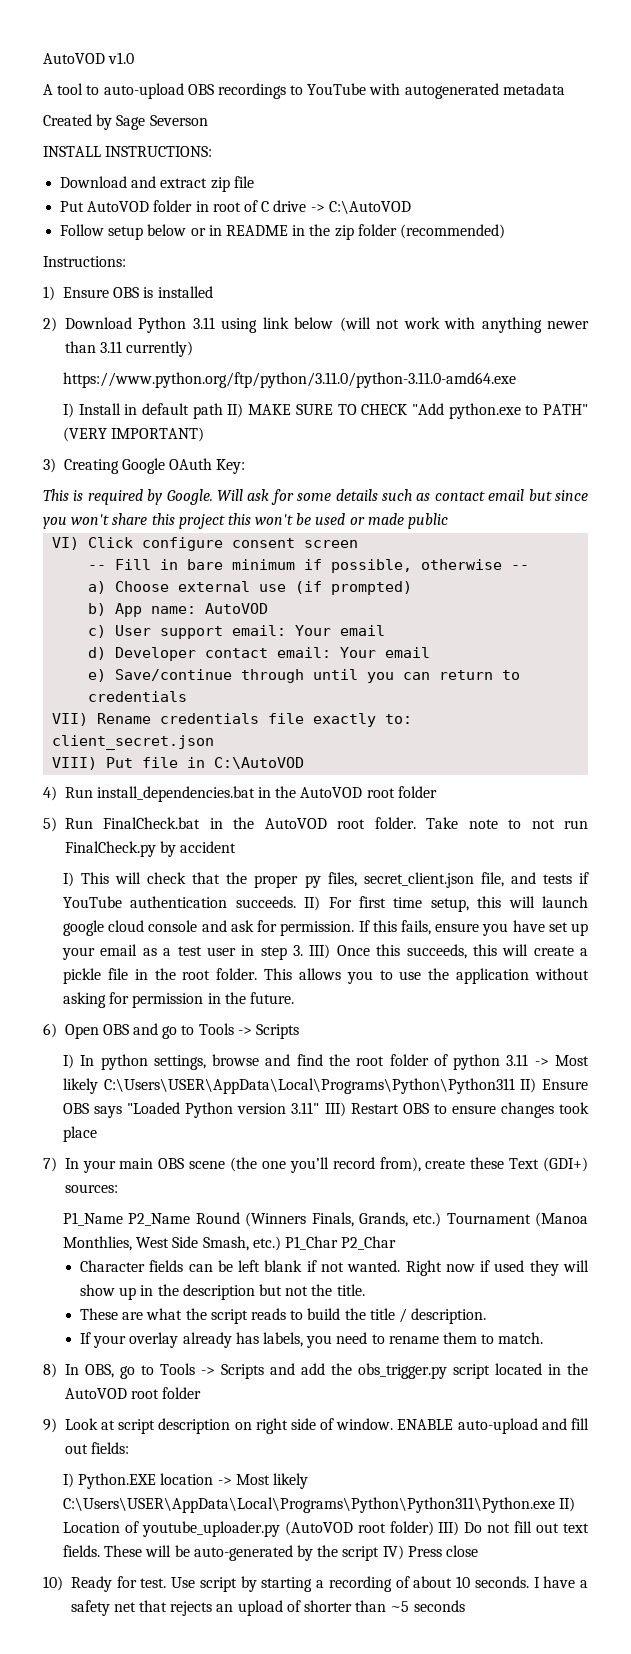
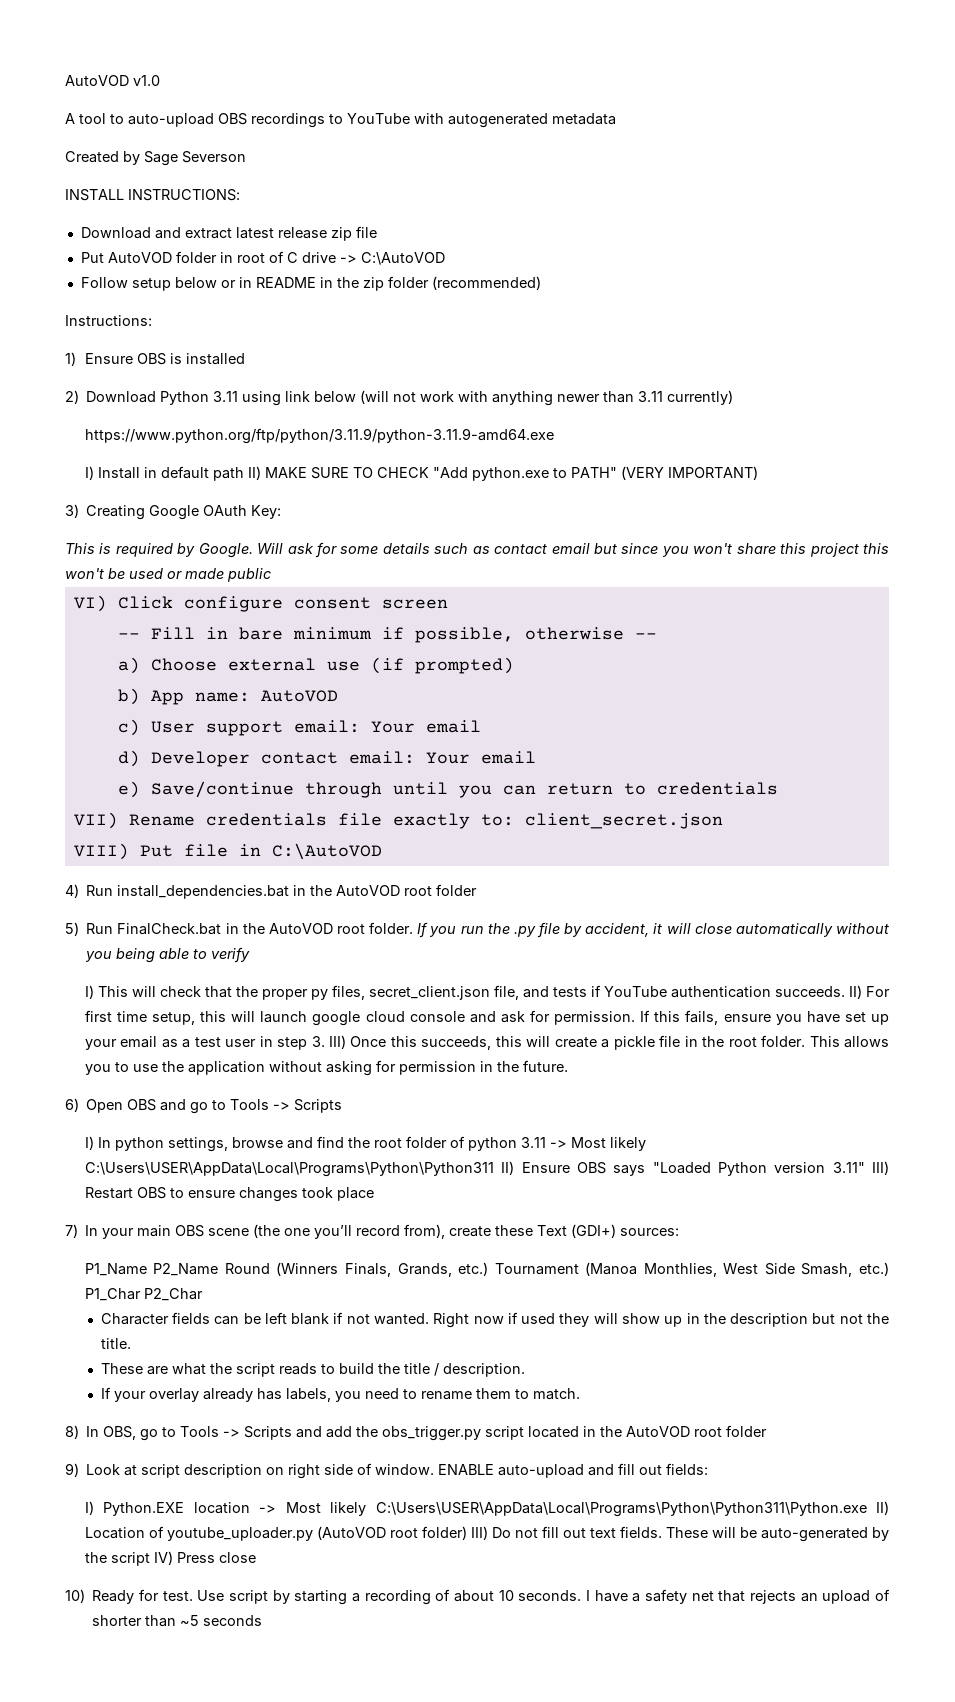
(208, 183) none -> [235,227,327,239] latest release
[63,372,517,388] https://www.python.org/ftp/python/3.11.0/python-3.11.0-amd64.exe -> [84,428,554,444] https://www.python.org/ftp/python/3.11.9/python-3.11.9-amd64.exe
[426,817,589,829] [64,841,237,857] Take note to not run FinalCheck.py by accident -> [417,922,890,938] [85,947,251,963] If you run the .py file by accident, it will close automatically without you being able to verify

